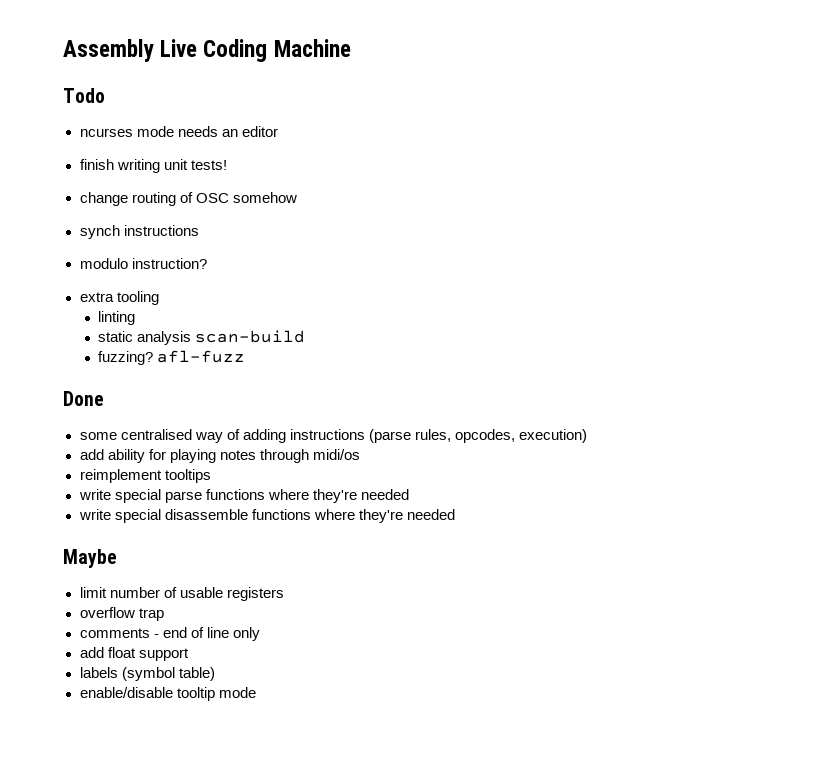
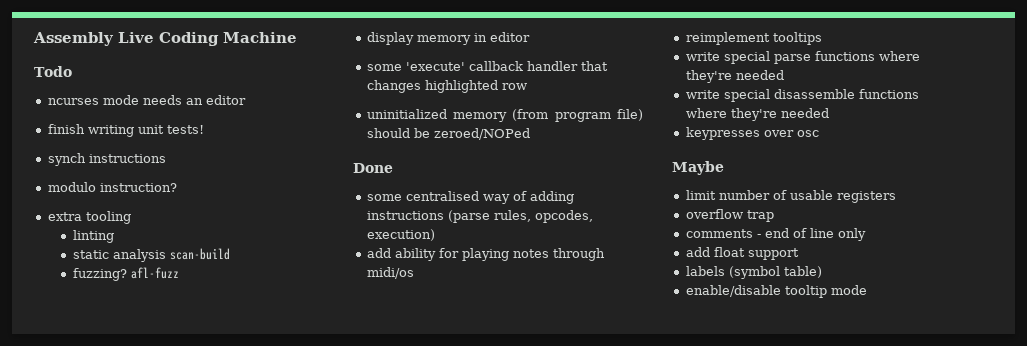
[79,192,297,206] // change routing of OSC somehow -> (204, 129) none
(246, 356) none -> [366,32,530,45] [366,61,608,71] [366,80,527,93] [366,109,643,122] [366,128,530,140] // display memory in editor // some 'execute' callback handler that changes highlighted row // uninitialized memory (from program file) should be zeroed/NOPed
(455, 514) none -> [685,127,819,140] // keypresses over osc

